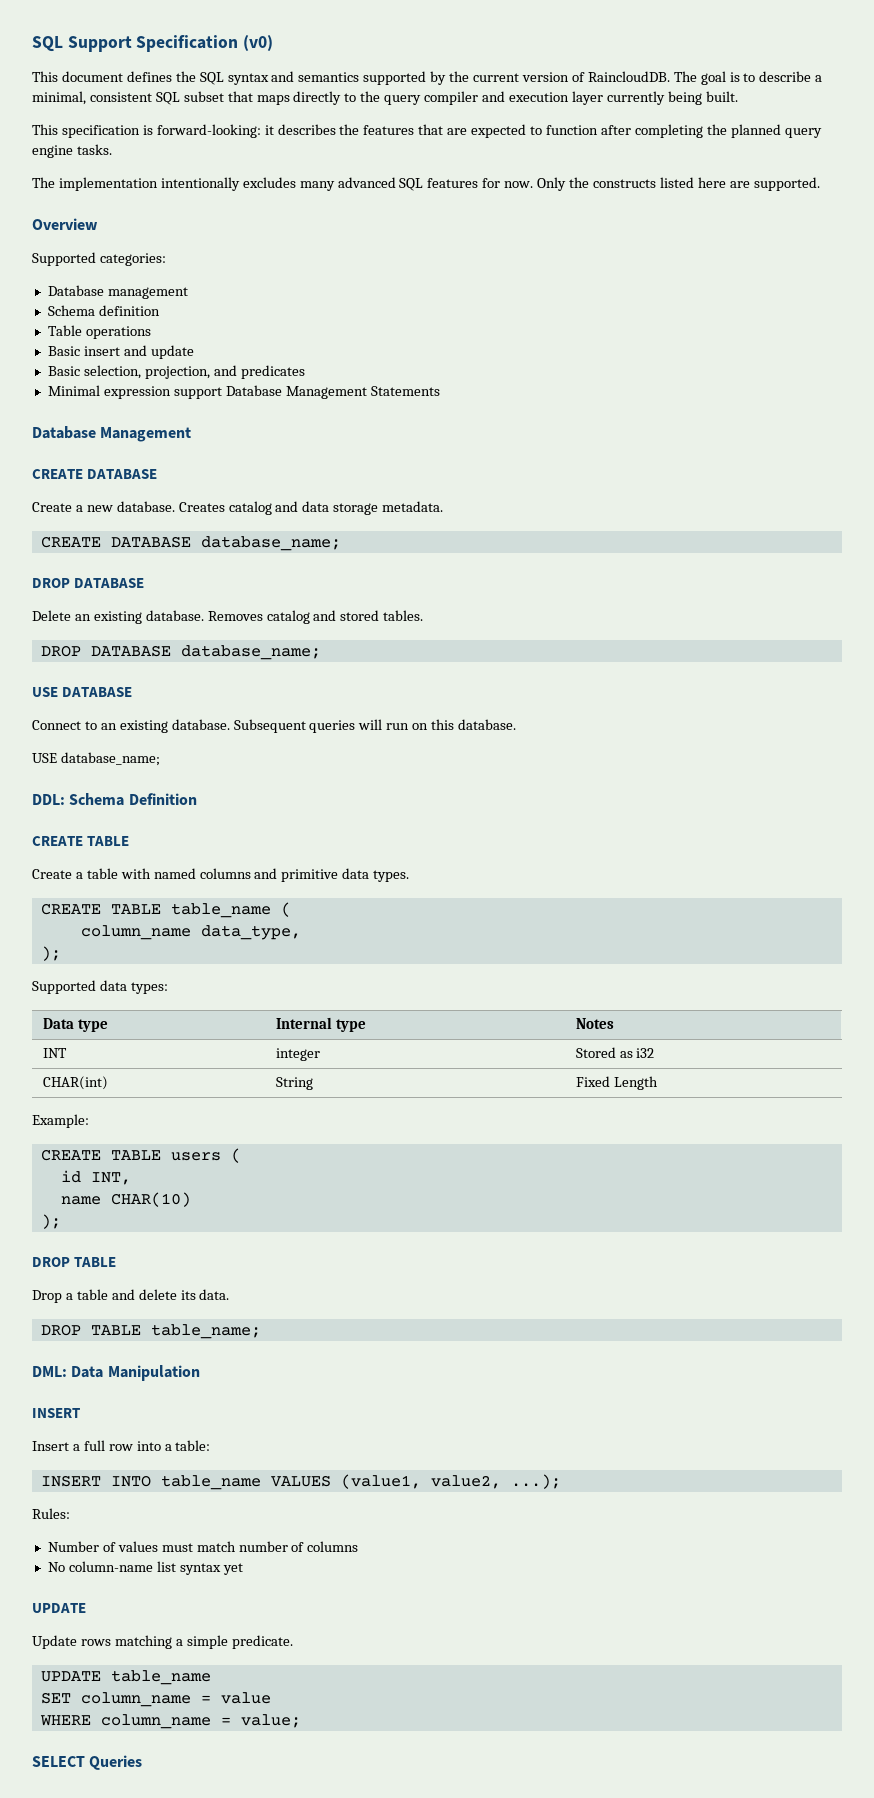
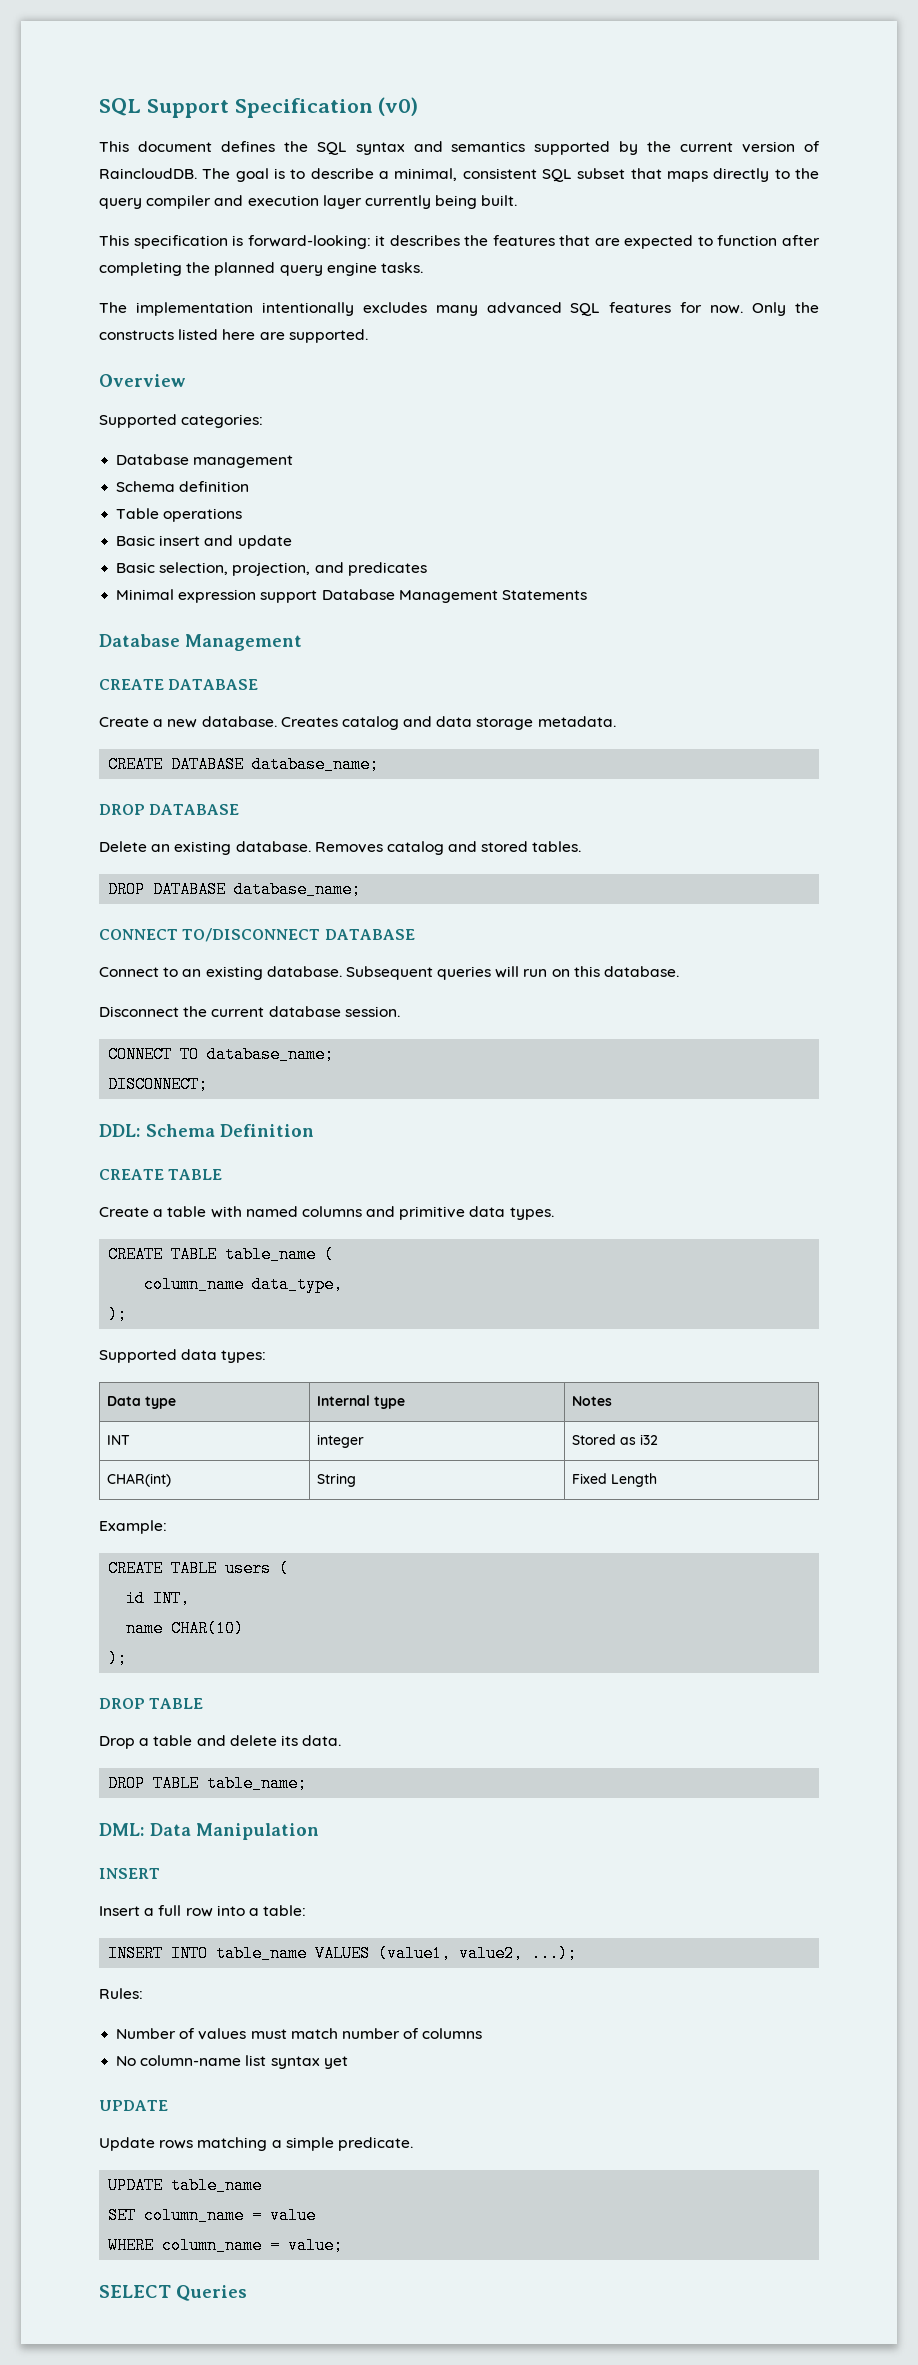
[32,687,58,697] USE -> [99,928,321,942] CONNECT TO/DISCONNECT
[32,752,160,766] USE database_name; -> [99,1006,400,1017] [108,1046,335,1063] [108,1076,209,1093] Disconnect the current database session. // CONNECT TO database_name; // DISCONNECT;

